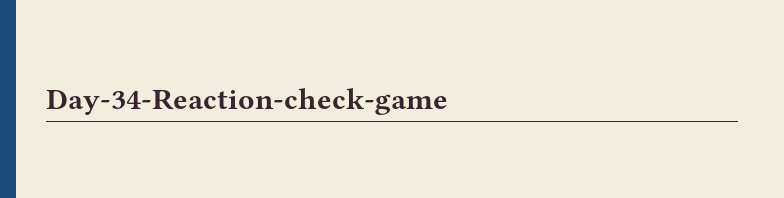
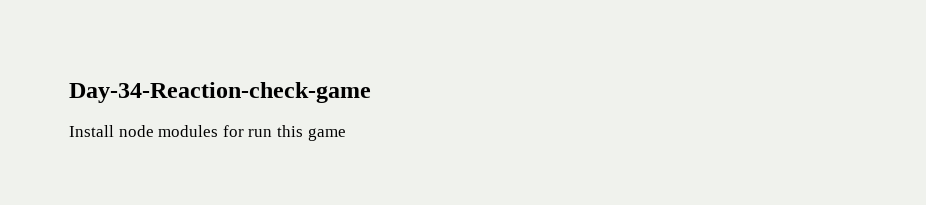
(448, 101) none -> [69,125,346,141] // Install node modules for run this game

